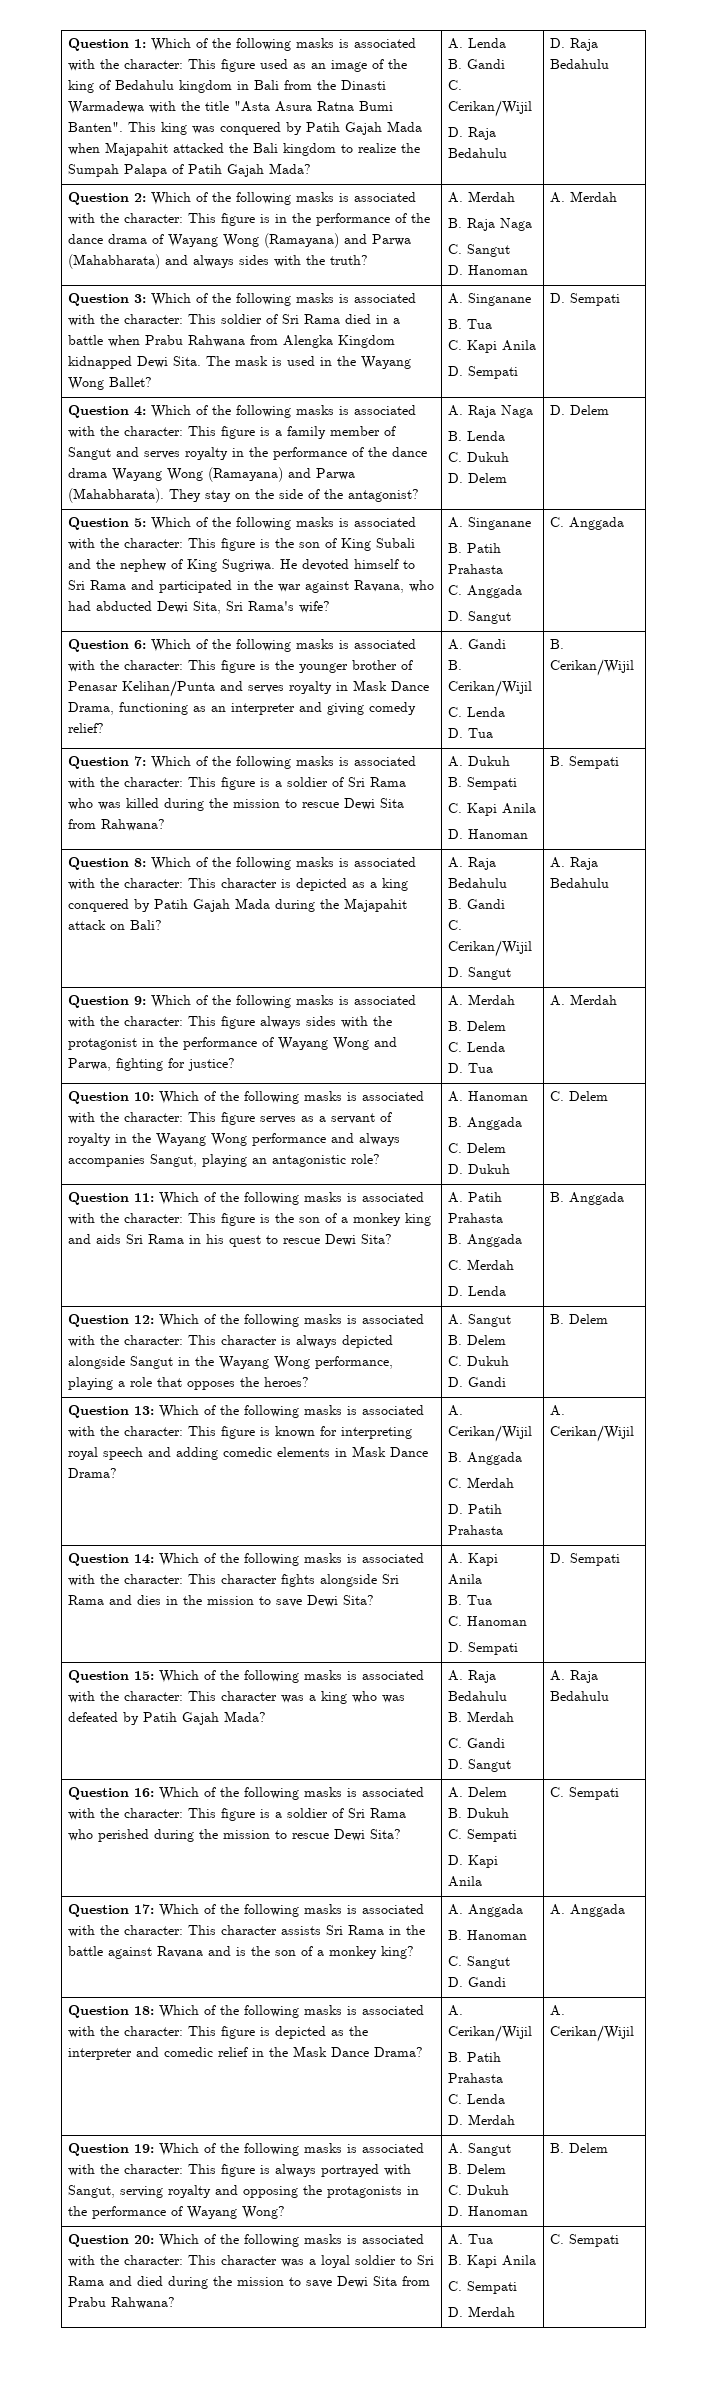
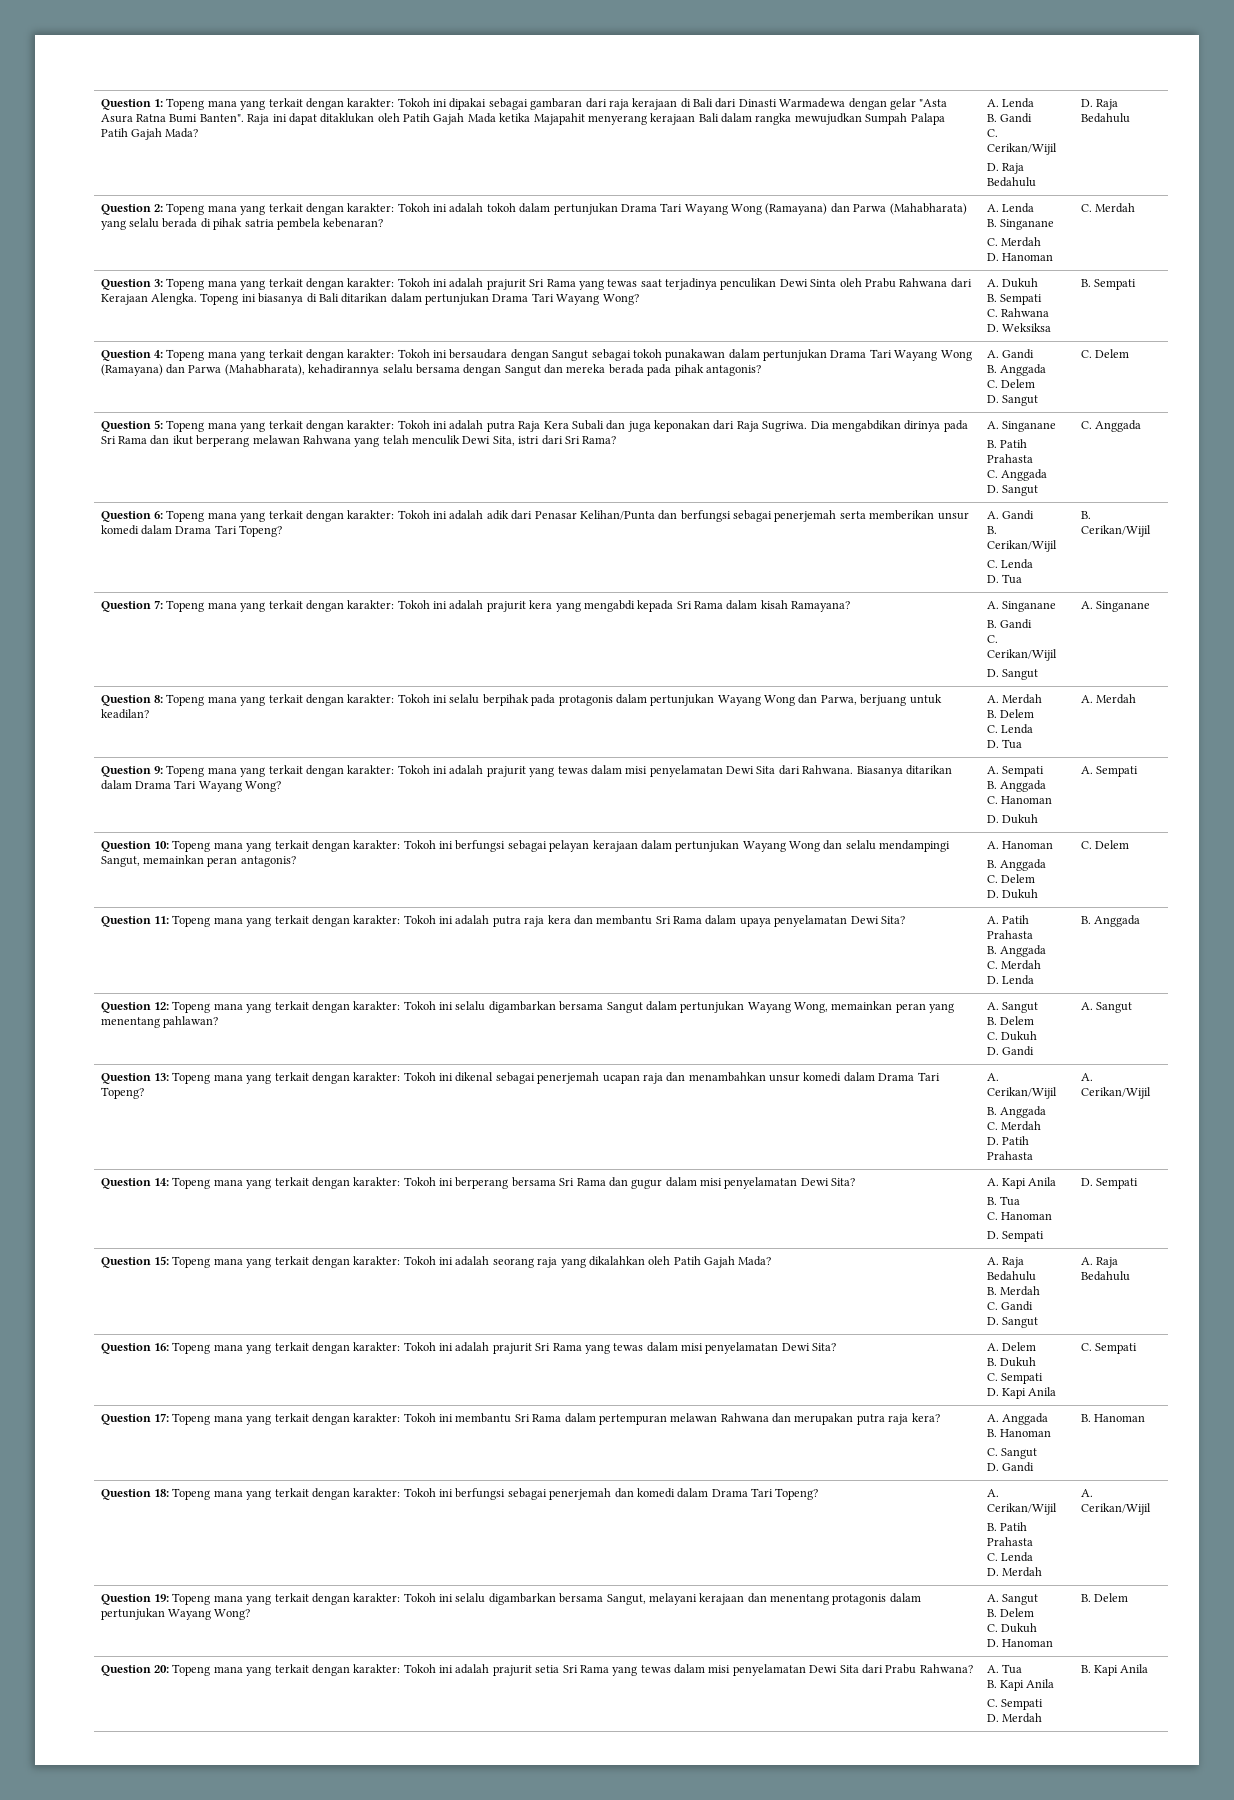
[151,38,417,51] [68,59,408,72] [68,80,387,93] [68,101,230,114] Which of the following masks is associated with the character: This figure used as an image of the king of Bedahulu kingdom in Bali from the Dinasti Warmadewa with the title -> [166,98,916,110] Topeng mana yang terkait dengan karakter: Tokoh ini dipakai sebagai gambaran dari raja kerajaan di Bali dari Dinasti Warmadewa dengan gelar
[128,121,423,135] [68,142,421,156] This king was conquered by Patih Gajah Mada when Majapahit attacked the Bali kingdom to realize the -> [247,113,862,125] Raja ini dapat ditaklukan oleh Patih Gajah Mada ketika Majapahit menyerang kerajaan Bali dalam rangka mewujudkan
[172,164,185,174] of -> (945, 119) none
[151,192,417,205] [68,213,431,226] [68,233,368,248] Which of the following masks is associated with the character: This figure is in the performance of the dance drama of Wayang Wong (Ramayana) and -> [166,203,850,215] Topeng mana yang terkait dengan karakter: Tokoh ini adalah tokoh dalam pertunjukan Drama Tari Wayang Wong (Ramayana) dan
[165,255,369,268] [448,191,516,203] [448,218,533,231] [448,244,511,257] [448,265,529,275] [550,192,566,203] and always sides with the truth? | A. Merdah // B. Raja Naga // C. Sangut // D. Hanoman | A. -> [100,218,384,230] [986,203,1035,213] [986,219,1055,230] [986,237,1042,247] [986,253,1054,261] [1080,204,1092,212] yang selalu berada di pihak satria pembela kebenaran? | A. Lenda // B. Singanane // C. Merdah // D. Hanoman | C.
[151,293,417,306] [68,314,401,326] [68,335,396,348] [68,356,412,369] [68,377,153,390] [448,293,532,306] [448,319,493,329] [448,340,537,353] [448,366,519,379] [550,293,566,303] Which of the following masks is associated with the character: This soldier of Sri Rama died in a battle when Prabu Rahwana from Alengka Kingdom kidnapped Dewi Sita. The mask is used in the Wayang Wong Ballet? | A. Singanane // B. Tua // C. Kapi Anila // D. Sempati | D. -> [166,278,972,290] [100,293,639,305] [986,278,1039,288] [986,294,1043,305] [986,308,1050,317] [986,323,1052,332] [1080,279,1091,287] Topeng mana yang terkait dengan karakter: Tokoh ini adalah prajurit Sri Rama yang tewas saat terjadinya penculikan Dewi Sinta oleh Prabu Rahwana dari Kerajaan Alengka. Topeng ini biasanya di Bali ditarikan dalam pertunjukan Drama Tari Wayang Wong? | A. Dukuh // B. Sempati // C. Rahwana // D. Weksiksa | B.
[151,405,417,418] [68,426,397,439] [68,447,428,460] [68,467,356,482] [68,488,420,503] [448,405,534,418] [448,431,506,441] [448,452,510,462] [448,473,508,483] [550,405,566,415] Which of the following masks is associated with the character: This figure is a family member of Sangut and serves royalty in the performance of the dance drama Wayang Wong (Ramayana) and Parwa (Mahabharata). They stay on the side of the antagonist? | A. Raja Naga // B. Lenda // C. Dukuh // D. Delem | D. -> [166,349,972,361] [100,364,761,376] [986,349,1035,359] [986,364,1047,376] [986,379,1036,388] [986,395,1039,406] [1080,350,1092,358] Topeng mana yang terkait dengan karakter: Tokoh ini bersaudara dengan Sangut sebagai tokoh punakawan dalam pertunjukan Drama Tari Wayang Wong (Ramayana) dan Parwa (Mahabharata), kehadirannya selalu bersama dengan Sangut dan mereka berada pada pihak antagonis? | A. Gandi // B. Anggada // C. Delem // D. Sangut | C.
[151,517,417,530] [68,538,416,551] [68,559,416,572] [68,580,435,593] [68,601,331,614] Which of the following masks is associated with the character: This figure is the son of King Subali and the nephew of King Sugriwa. He devoted himself to Sri Rama and participated in the war against Ravana, who had abducted Dewi Sita, Sri Rama's wife? -> [166,420,968,432] [100,435,617,447] Topeng mana yang terkait dengan karakter: Tokoh ini adalah putra Raja Kera Subali dan juga keponakan dari Raja Sugriwa. Dia mengabdikan dirinya pada Sri Rama dan ikut berperang melawan Rahwana yang telah menculik Dewi Sita, istri dari Sri Rama?
[151,639,417,652] [68,660,414,673] [68,680,430,697] [68,702,417,715] [68,723,105,733] Which of the following masks is associated with the character: This figure is the younger brother of Penasar Kelihan/Punta and serves royalty in Mask Dance Drama, functioning as an interpreter and giving comedy relief? -> [166,510,969,522] [100,525,283,537] Topeng mana yang terkait dengan karakter: Tokoh ini adalah adik dari Penasar Kelihan/Punta dan berfungsi sebagai penerjemah serta memberikan unsur komedi dalam Drama Tari Topeng?
[151,756,417,769] [68,777,407,790] [68,798,405,811] [68,819,166,831] [448,756,511,767] [448,777,518,790] [448,803,537,816] [448,829,529,839] [550,756,620,769] [68,857,417,870] [68,878,409,891] [68,898,408,912] [68,920,163,930] [448,857,497,870] [448,878,508,888] Which of the following masks is associated with the character: This figure is a soldier of Sri Rama who was killed during the mission to rescue Dewi Sita from Rahwana? | A. Dukuh // B. Sempati // C. Kapi Anila // D. Hanoman | B. Sempati // Question 8: Which of the following masks is associated with the character: This character is depicted as a king conquered by Patih Gajah Mada during the Majapahit attack on Bali? | A. Raja Bedahulu -> [166,600,851,612] [986,601,1057,612] Topeng mana yang terkait dengan karakter: Tokoh ini adalah prajurit kera yang mengabdi kepada Sri Rama dalam kisah Ramayana? | A. Singanane
[570,857,599,870] [550,878,610,888] [68,995,417,1008] [68,1016,393,1029] [68,1037,398,1050] [68,1058,236,1071] Raja Bedahulu // Question 9: Which of the following masks is associated with the character: This figure always sides with the protagonist in the performance of Wayang Wong and Parwa, fighting for justice? -> [1096,601,1151,612] [100,694,942,706] [100,709,149,719] Singanane // Question 8: Topeng mana yang terkait dengan karakter: Tokoh ini selalu berpihak pada protagonis dalam pertunjukan Wayang Wong dan Parwa, berjuang untuk keadilan?
[134,1091,425,1104] [68,1112,393,1125] [68,1133,401,1146] [68,1154,381,1167] 10: Which of the following masks is associated with the character: This figure serves as a servant of royalty in the Wayang Wong performance and always accompanies Sangut, playing an antagonistic role? -> [154,765,952,777] [100,780,282,792] [986,766,1045,777] [986,780,1047,792] [986,796,1053,804] [986,814,1039,824] [1080,766,1139,777] [100,840,951,852] [100,855,296,867] 9: Topeng mana yang terkait dengan karakter: Tokoh ini adalah prajurit yang tewas dalam misi penyelamatan Dewi Sita dari Rahwana. Biasanya ditarikan dalam Drama Tari Wayang Wong? | A. Sempati // B. Anggada // C. Hanoman // D. Dukuh | A. Sempati // Question 10: Topeng mana yang terkait dengan karakter: Tokoh ini berfungsi sebagai pelayan kerajaan dalam pertunjukan Wayang Wong dan selalu mendampingi Sangut, memainkan peran antagonis?
[159,1192,425,1205] [68,1213,432,1226] [68,1234,321,1247] Which of the following masks is associated with the character: This figure is the son of a monkey king and aids Sri Rama in his quest to rescue -> [172,915,848,927] Topeng mana yang terkait dengan karakter: Tokoh ini adalah putra raja kera dan membantu Sri Rama dalam upaya penyelamatan
[159,1314,425,1327] [68,1335,394,1348] [68,1356,394,1369] [68,1377,310,1390] Which of the following masks is associated with the character: This character is always depicted alongside Sangut in the Wayang Wong performance, playing a role that opposes the heroes? -> [172,1001,955,1013] [100,1016,219,1028] Topeng mana yang terkait dengan karakter: Tokoh ini selalu digambarkan bersama Sangut dalam pertunjukan Wayang Wong, memainkan peran yang menentang pahlawan?
[550,1314,609,1324] B. Delem -> [1080,1002,1133,1013] A. Sangut
[159,1405,425,1418] [68,1426,413,1439] [68,1446,429,1460] [68,1468,118,1478] Which of the following masks is associated with the character: This figure is known for interpreting royal speech and adding comedic elements in Mask Dance Drama? -> [172,1072,940,1084] [100,1087,144,1099] Topeng mana yang terkait dengan karakter: Tokoh ini dikenal sebagai penerjemah ucapan raja dan menambahkan unsur komedi dalam Drama Tari Topeng?
[159,1553,425,1566] [68,1574,400,1587] [68,1595,303,1607] Which of the following masks is associated with the character: This character fights alongside Sri Rama and dies in the mission to save -> [172,1177,798,1189] Topeng mana yang terkait dengan karakter: Tokoh ini berperang bersama Sri Rama dan gugur dalam misi penyelamatan
[159,1670,425,1683] [68,1691,406,1704] [68,1712,140,1725] Which of the following masks is associated with the character: This character was a king who was defeated by -> [172,1256,671,1268] Topeng mana yang terkait dengan karakter: Tokoh ini adalah seorang raja yang dikalahkan oleh
[159,1787,425,1800] [68,1808,407,1821] [68,1829,330,1842] Which of the following masks is associated with the character: This figure is a soldier of Sri Rama who perished during the mission to rescue -> [172,1342,779,1354] Topeng mana yang terkait dengan karakter: Tokoh ini adalah prajurit Sri Rama yang tewas dalam misi penyelamatan
[159,1904,425,1917] [68,1925,426,1937] [68,1946,415,1959] Which of the following masks is associated with the character: This character assists Sri Rama in the battle against Ravana and is the son of a monkey king? -> [172,1413,940,1425] Topeng mana yang terkait dengan karakter: Tokoh ini membantu Sri Rama dalam pertempuran melawan Rahwana dan merupakan putra raja kera?
[550,1904,626,1917] A. Anggada -> [1080,1414,1146,1422] B. Hanoman
[159,2005,425,2018] [68,2026,369,2039] [68,2046,424,2060] Which of the following masks is associated with the character: This figure is depicted as the interpreter and comedic relief in the Mask Dance Drama? -> [172,1488,819,1500] Topeng mana yang terkait dengan karakter: Tokoh ini berfungsi sebagai penerjemah dan komedi dalam Drama Tari Topeng?
[159,2143,425,2156] [68,2164,412,2177] [68,2185,420,2198] [68,2206,184,2219] Which of the following masks is associated with the character: This figure is always portrayed with Sangut, serving royalty and opposing the protagonists in the performance of -> [172,1593,921,1605] [100,1608,165,1620] Topeng mana yang terkait dengan karakter: Tokoh ini selalu digambarkan bersama Sangut, melayani kerajaan dan menentang protagonis dalam pertunjukan
[159,2234,425,2247] [68,2255,435,2268] [68,2276,431,2289] Which of the following masks is associated with the character: This character was a loyal soldier to Sri Rama and died during the mission to save Dewi Sita from -> [172,1664,883,1676] Topeng mana yang terkait dengan karakter: Tokoh ini adalah prajurit setia Sri Rama yang tewas dalam misi penyelamatan Dewi Sita dari
[550,2234,620,2247] C. Sempati -> [1080,1664,1149,1676] B. Kapi Anila

